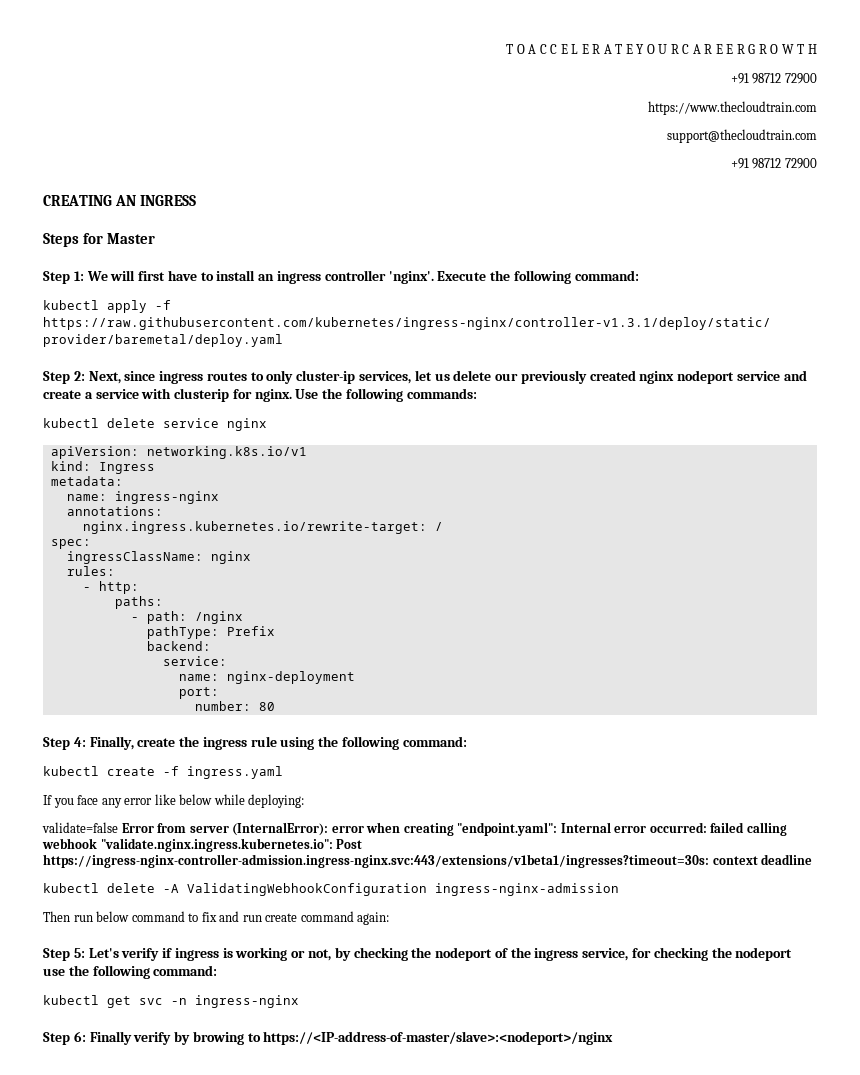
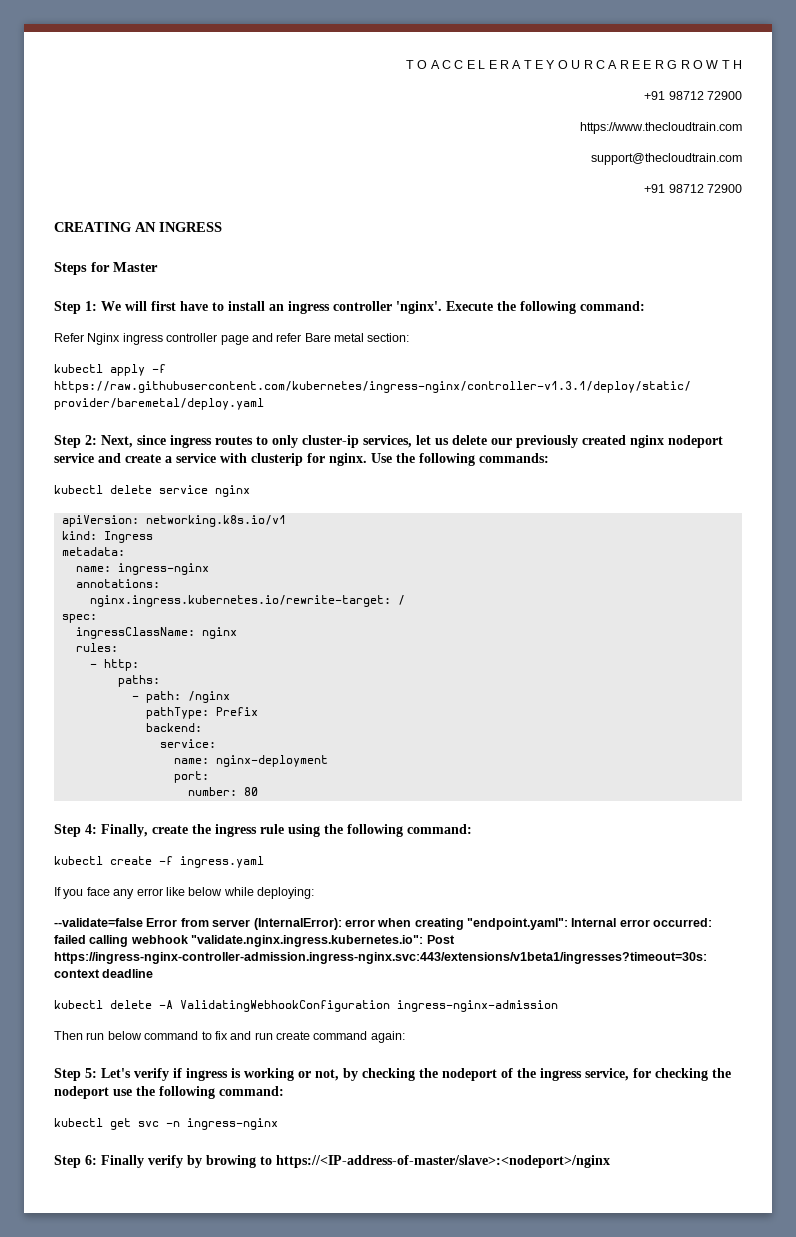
(639, 275) none -> [54,333,410,345] // Refer Nginx ingress controller page and refer Bare metal section:
[42,822,118,833] validate=false -> [54,918,143,927] --validate=false

